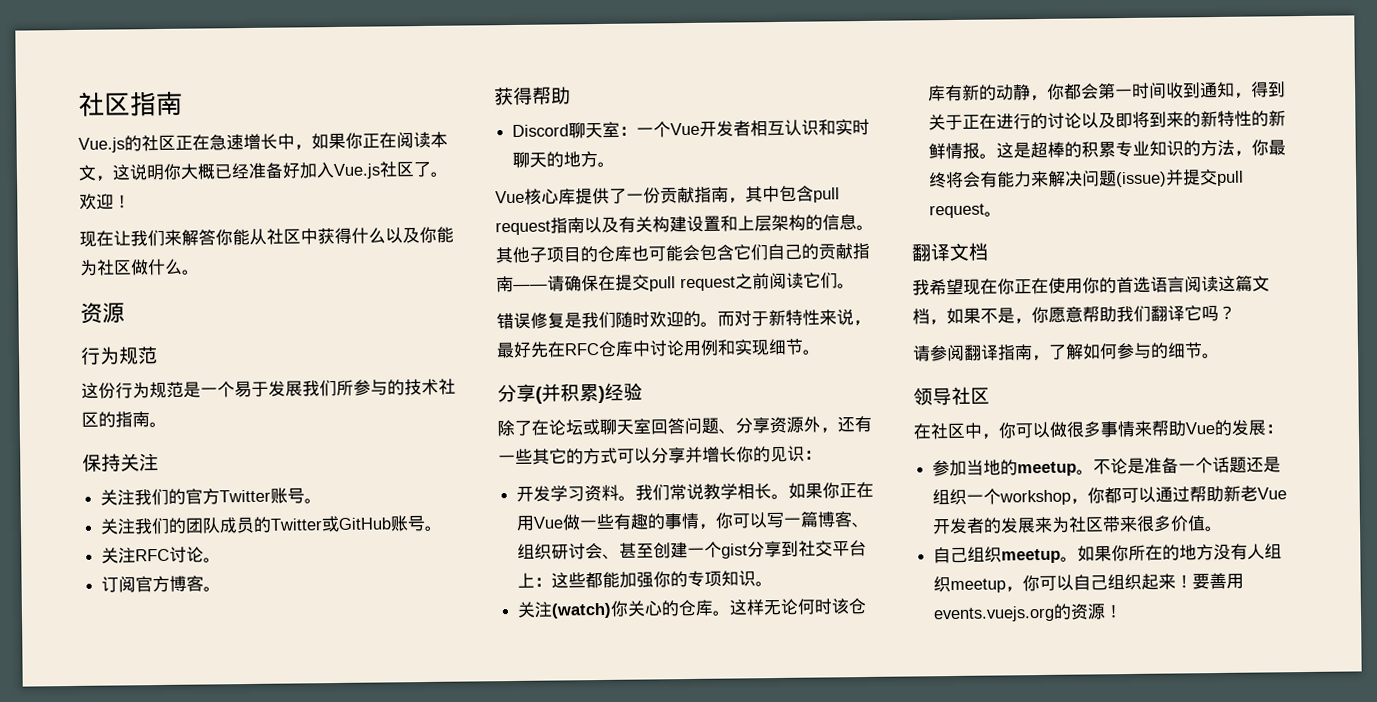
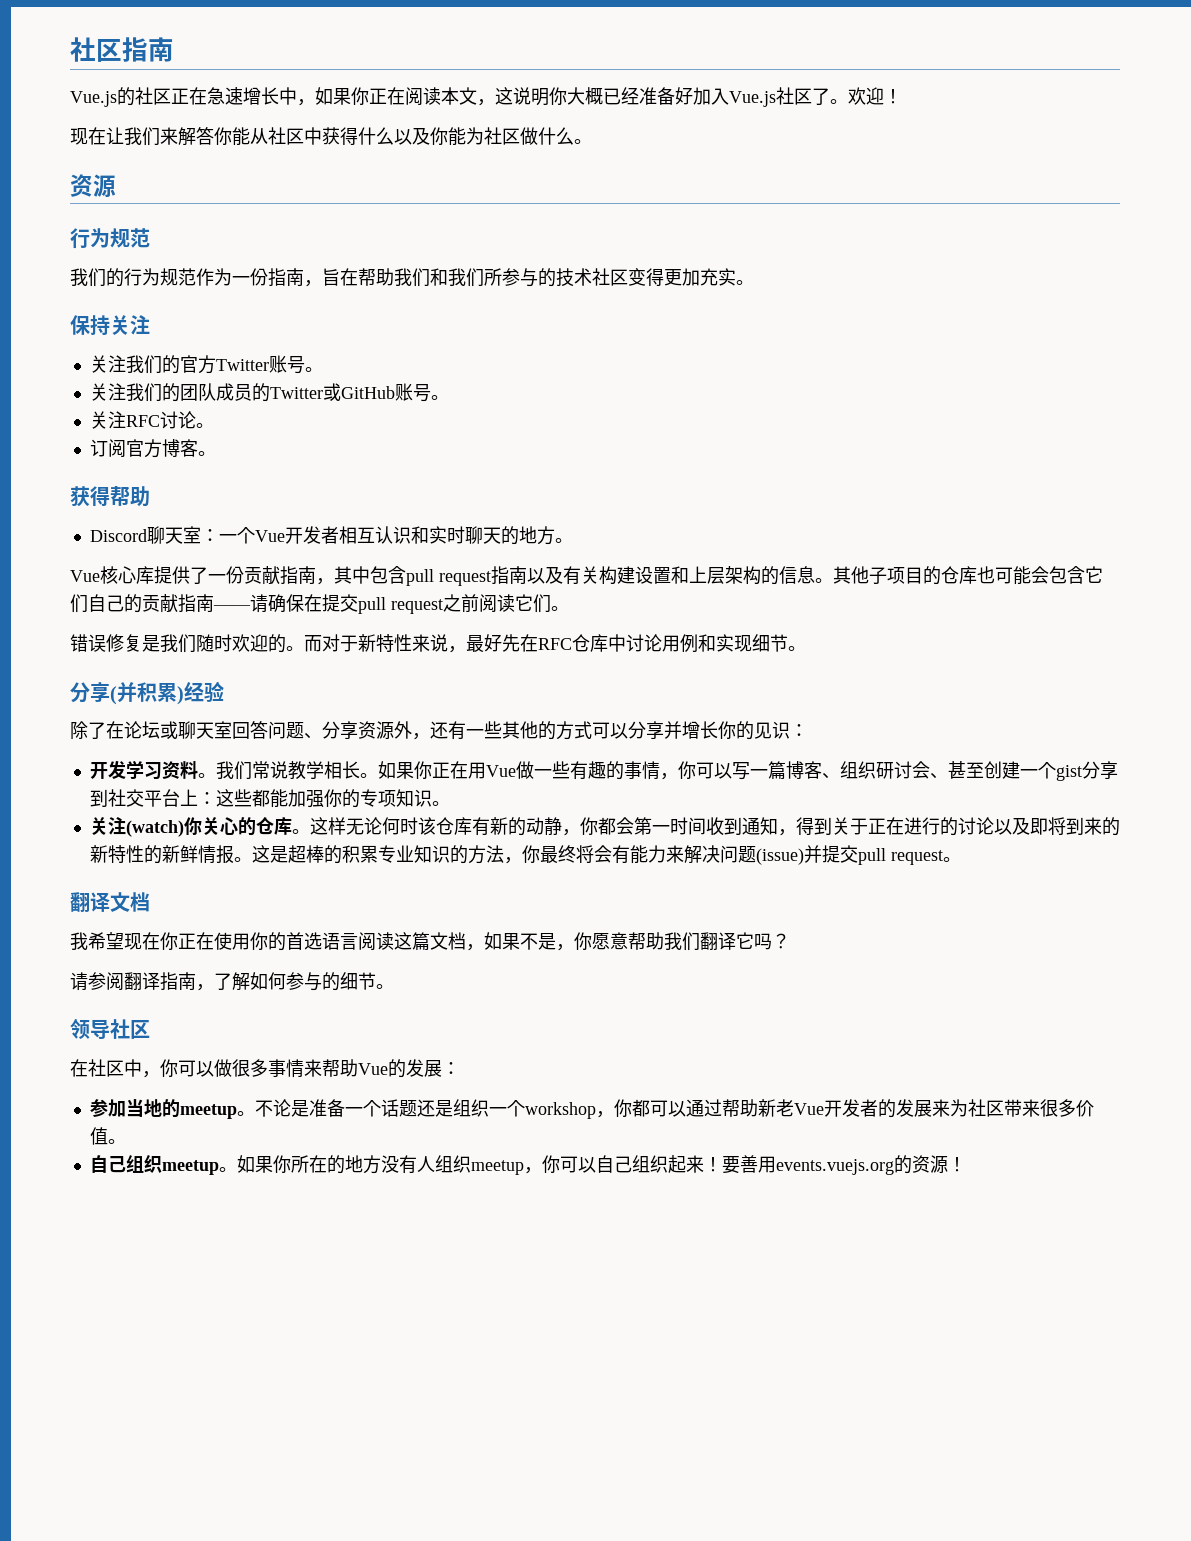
[81,380,303,399] 这份行为规范是一个易于发展 -> [70,268,448,287] 我们的行为规范作为一份指南，旨在帮助我们和
[98,411,150,428] 的指南 -> [628,268,736,286] 变得更加充实
[549,448,567,464] 它 -> [520,721,538,739] 他

